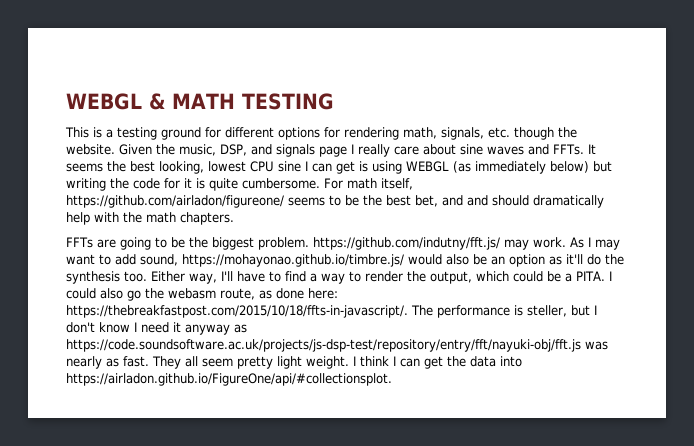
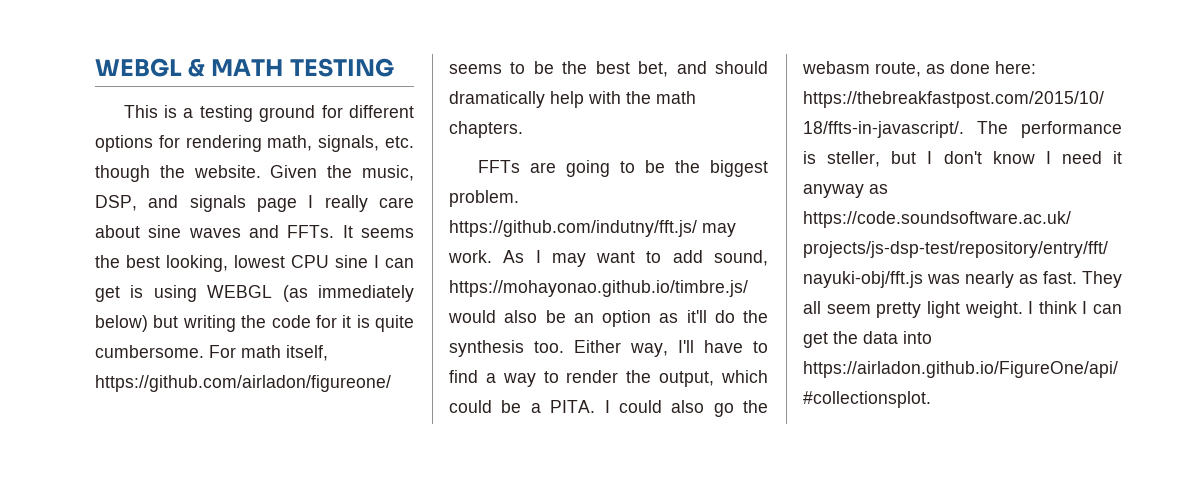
[467,195,488,206] and -> (707, 67) none

